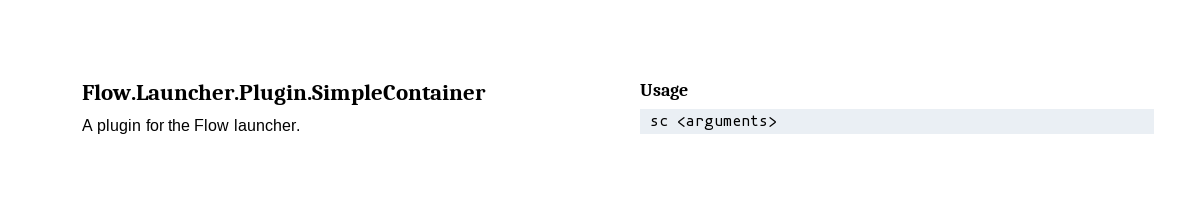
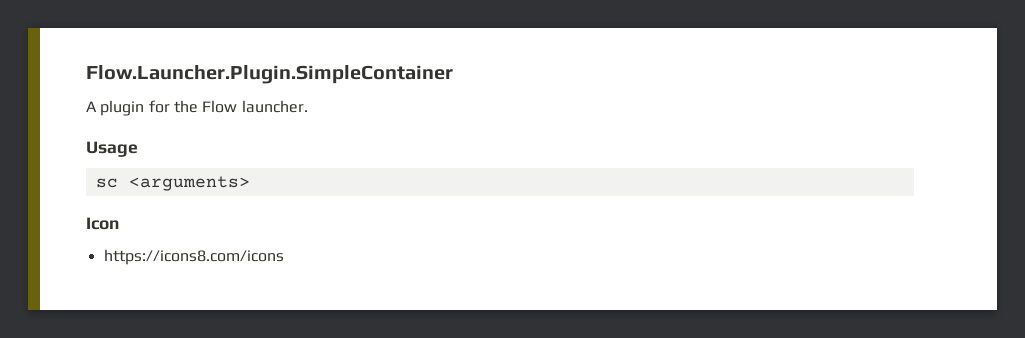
(777, 122) none -> [86,217,119,230] [103,249,284,265] // Icon // https://icons8.com/icons

